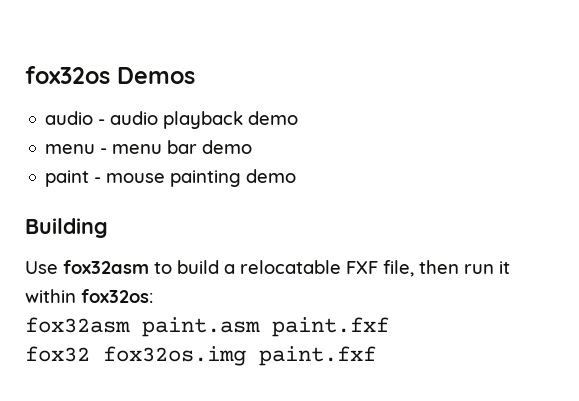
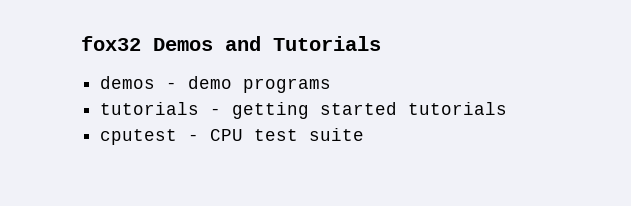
[25,66,110,84] fox32os -> [81,36,141,51] fox32
[45,111,299,129] [45,140,253,154] [45,169,297,187] [25,218,108,238] [25,260,510,277] [25,289,153,303] [25,317,389,337] [25,346,376,366] // audio - audio playback demo // menu - menu bar demo // paint - mouse painting demo // Building // Use fox32asm to build a relocatable FXF file, then run it within fox32os: // fox32asm paint.asm paint.fxf // fox32 fox32os.img paint.fxf -> [225,36,381,51] [100,76,332,93] [100,102,508,119] [100,128,365,145] and Tutorials // demos - demo programs // tutorials - getting started tutorials // cputest - CPU test suite

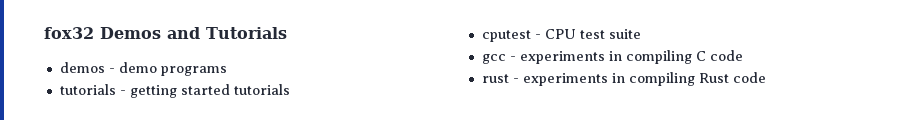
(365, 134) none -> [481,50,743,64] [481,72,766,86] // gcc - experiments in compiling C code // rust - experiments in compiling Rust code

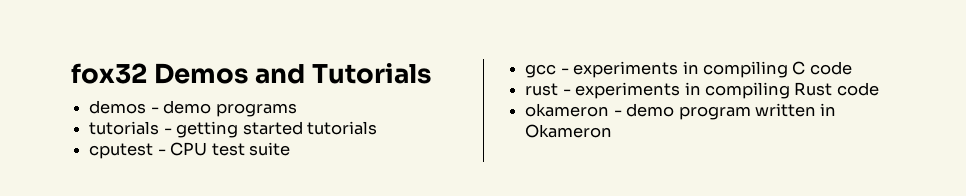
(766, 77) none -> [525,103,837,120] [525,124,613,138] // okameron - demo program written in Okameron

